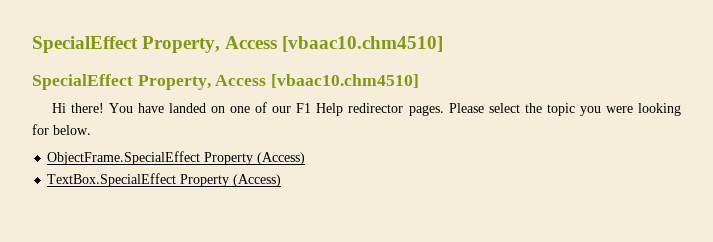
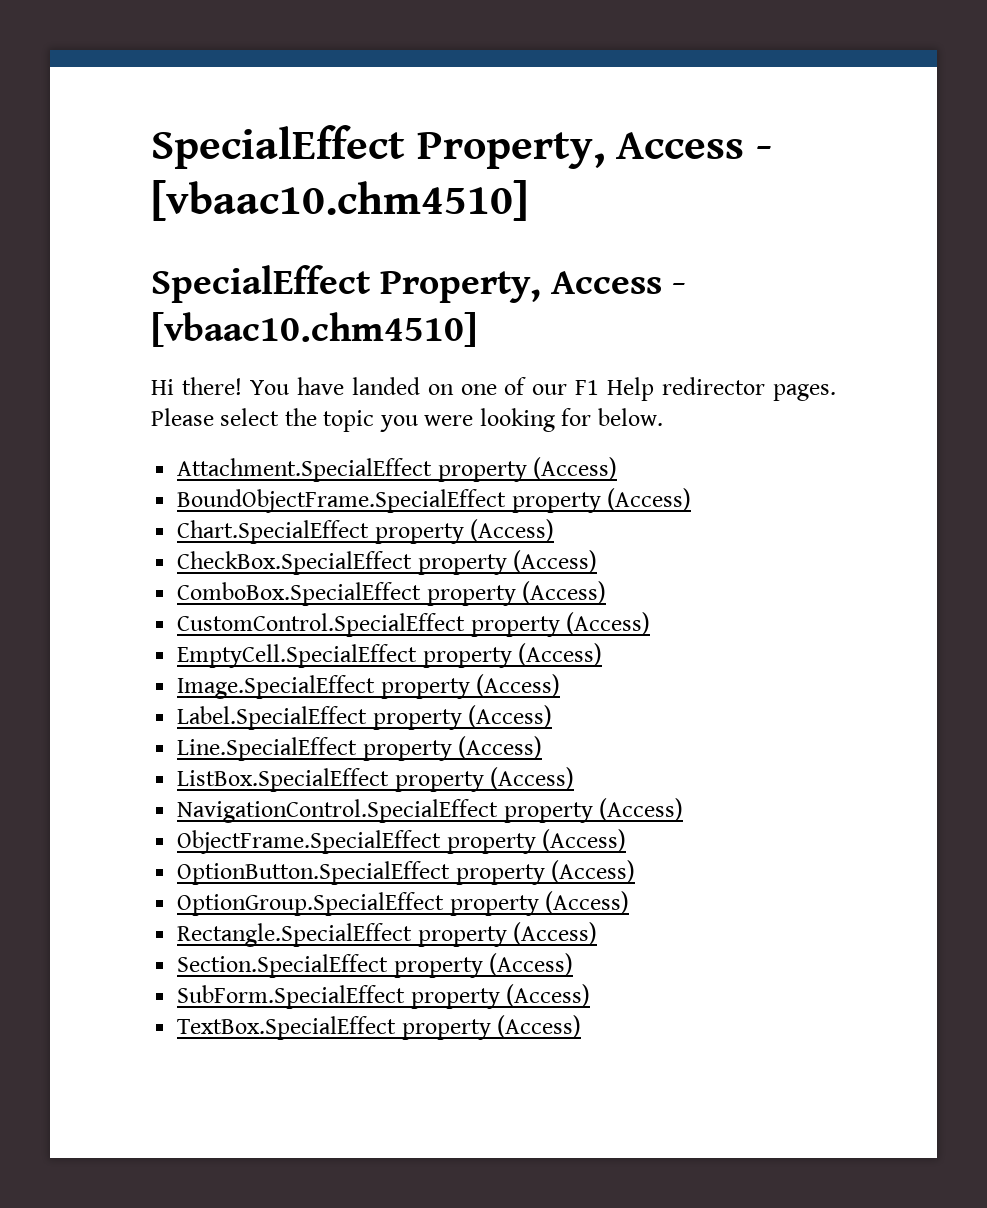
[32,36,278,53] SpecialEffect Property, Access -> [151,125,773,169] SpecialEffect Property, Access -
(267, 80) none -> [672,283,687,294] -
[47,151,254,165] ObjectFrame.SpecialEffect Property -> [177,457,618,482] [177,488,692,513] [177,519,555,544] [177,550,598,575] [177,581,607,606] [177,612,651,637] [177,643,603,668] [177,674,561,699] [177,705,553,730] [177,736,543,761] [177,767,575,792] [177,798,684,823] [177,829,627,854] [177,860,636,885] [177,891,630,916] [177,922,598,947] [177,953,574,978] [177,985,500,1009] Attachment.SpecialEffect property (Access) // BoundObjectFrame.SpecialEffect property (Access) // Chart.SpecialEffect property (Access) // CheckBox.SpecialEffect property (Access) // ComboBox.SpecialEffect property (Access) // CustomControl.SpecialEffect property (Access) // EmptyCell.SpecialEffect property (Access) // Image.SpecialEffect property (Access) // Label.SpecialEffect property (Access) // Line.SpecialEffect property (Access) // ListBox.SpecialEffect property (Access) // NavigationControl.SpecialEffect property (Access) // ObjectFrame.SpecialEffect property (Access) // OptionButton.SpecialEffect property (Access) // OptionGroup.SpecialEffect property (Access) // Rectangle.SpecialEffect property (Access) // Section.SpecialEffect property (Access) // SubForm.SpecialEffect property
[180,174,230,187] Property -> [401,1019,491,1040] property

